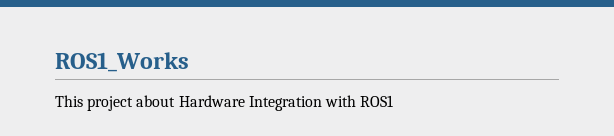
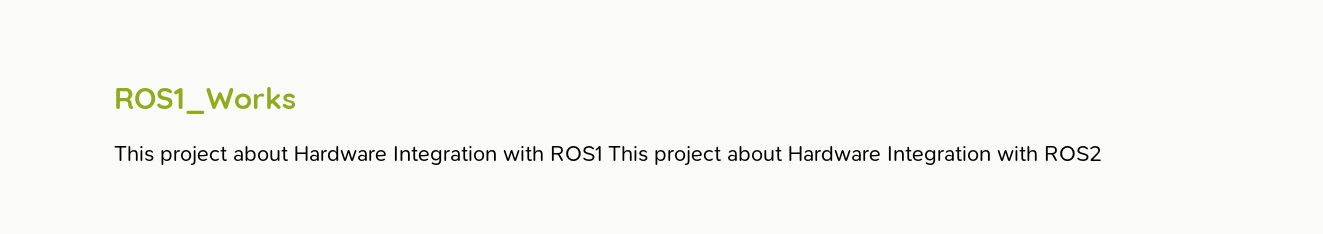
(394, 101) none -> [608,146,1102,166] This project about Hardware Integration with ROS2

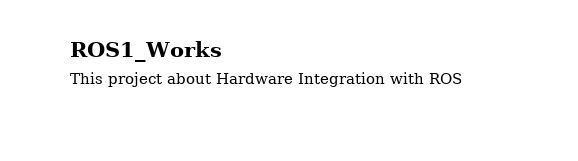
[550,146,1102,166] ROS1 This project about Hardware Integration with ROS2 -> [429,73,462,84] ROS

